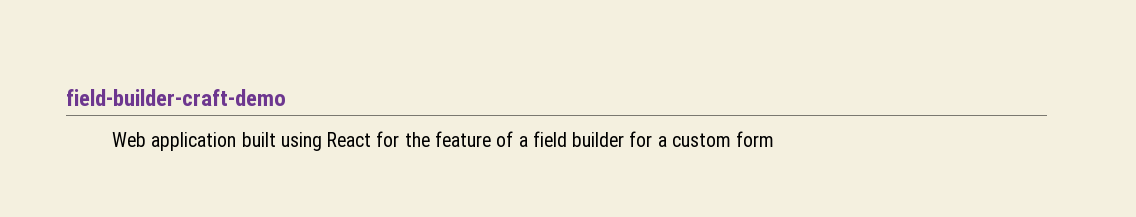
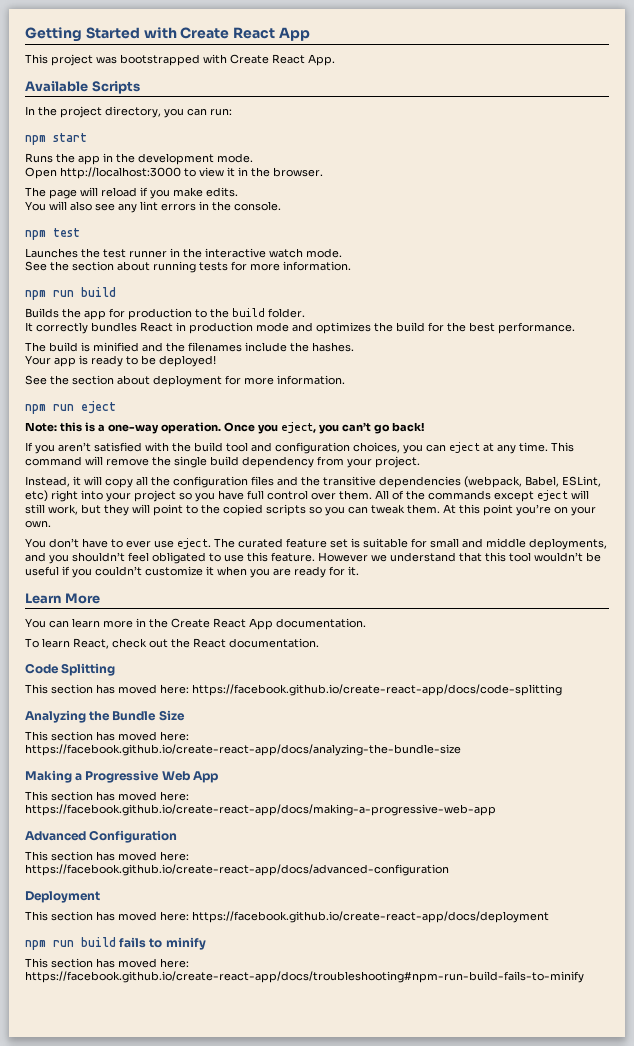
[66,89,286,106] [112,131,775,151] field-builder-craft-demo // Web application built using React for the feature of a field builder for a custom form -> [25,27,310,42] [25,54,335,66] [25,81,140,94] [25,106,232,118] [25,133,87,145] [25,153,253,165] [25,167,323,179] [25,187,238,199] [25,201,281,213] [25,228,80,240] [25,248,342,258] [25,261,351,273] [25,287,116,300] [25,308,305,320] [25,322,575,334] [25,342,354,352] [25,355,216,367] [25,375,345,387] [25,401,116,414] [25,422,424,434] [25,442,574,454] [25,456,420,468] [25,476,601,488] [25,490,589,502] [25,504,596,516] [25,520,51,528] [25,538,607,550] [25,552,601,564] [25,566,359,578] [25,593,100,604] [25,618,366,630] [25,638,319,649] [25,663,116,676] [25,684,562,696] [25,710,185,723] [25,731,189,741] [25,744,461,756] [25,770,218,783] [25,791,189,801] [25,804,496,816] [25,830,178,843] [25,851,189,861] [25,864,449,876] [25,891,100,903] [25,911,549,923] [25,937,206,950] [25,958,189,968] [25,971,584,983] Getting Started with Create React App // This project was bootstrapped with Create React App. // Available Scripts // In the project directory, you can run: // npm start // Runs the app in the development mode. // Open http://localhost:3000 to view it in the browser. // The page will reload if you make edits. // You will also see any lint errors in the console. // npm test // Launches the test runner in the interactive watch mode. // See the section about running tests for more information. // npm run build // Builds the app for production to the build folder. // It correctly bundles React in production mode and optimizes the build for the best performance. // The build is minified and the filenames include the hashes. // Your app is ready to be deployed! // See the section about deployment for more information. // npm run eject // Note: this is a one-way operation. Once you eject, you can’t go back! // If you aren’t satisfied with the build tool and configuration choices, you can eject at any time. This command will remove the single build dependency from your project. // Instead, it will copy all the configuration files and the transitive dependencies (webpack, Babel, ESLint, etc) right into your project so you have full control over them. All of the commands except eject will still work, but they will point to the copied scripts so you can tweak them. At this point you’re on your own. // You don’t have to ever use eject. The curated feature set is suitable for small and middle deployments, and you shouldn’t feel obligated to use this feature. However we understand that this tool wouldn’t be useful if you couldn’t customize it when you are ready for it. // Learn More // You can learn more in the Create React App documentation. // To learn React, check out the React documentation. // Code Splitting // This section has moved here: https://facebook.github.io/create-react-app/docs/code-splitting // Analyzing the Bundle Size // This section has moved here: https://facebook.github.io/create-react-app/docs/analyzing-the-bundle-size // Making a Progressive Web App // This section has moved here: https://facebook.github.io/create-react-app/docs/making-a-progressive-web-app // Advanced Configuration // This section has moved here: https://facebook.github.io/create-react-app/docs/advanced-configuration // Deployment // This section has moved here: https://facebook.github.io/create-react-app/docs/deployment // npm run build fails to minify // This section has moved here: https://facebook.github.io/create-react-app/docs/troubleshooting#npm-run-build-fails-to-minify

